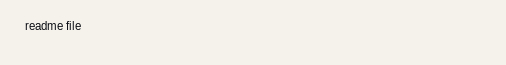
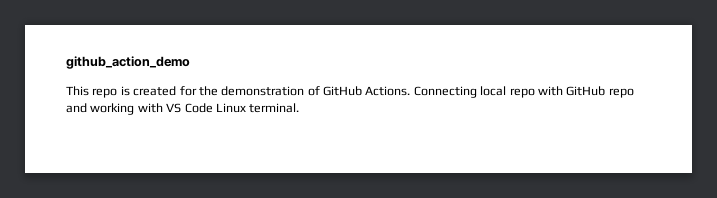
[25,21,82,30] readme file -> [66,56,190,69] [66,86,634,98] [66,103,300,115] github_action_demo // This repo is created for the demonstration of GitHub Actions. Connecting local repo with GitHub repo and working with VS Code Linux terminal.

